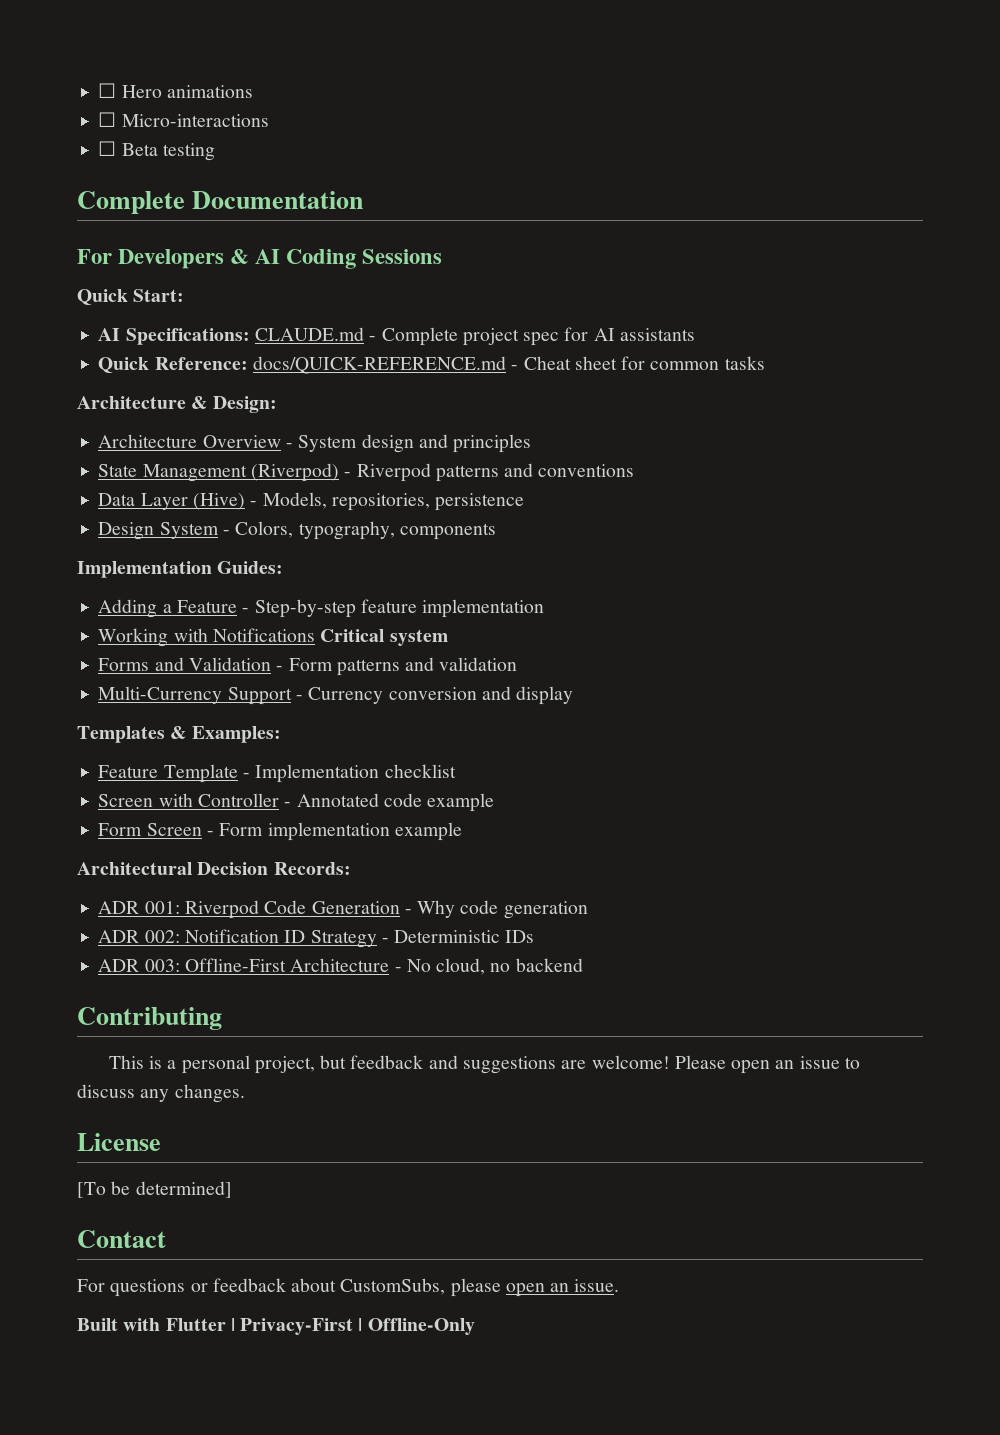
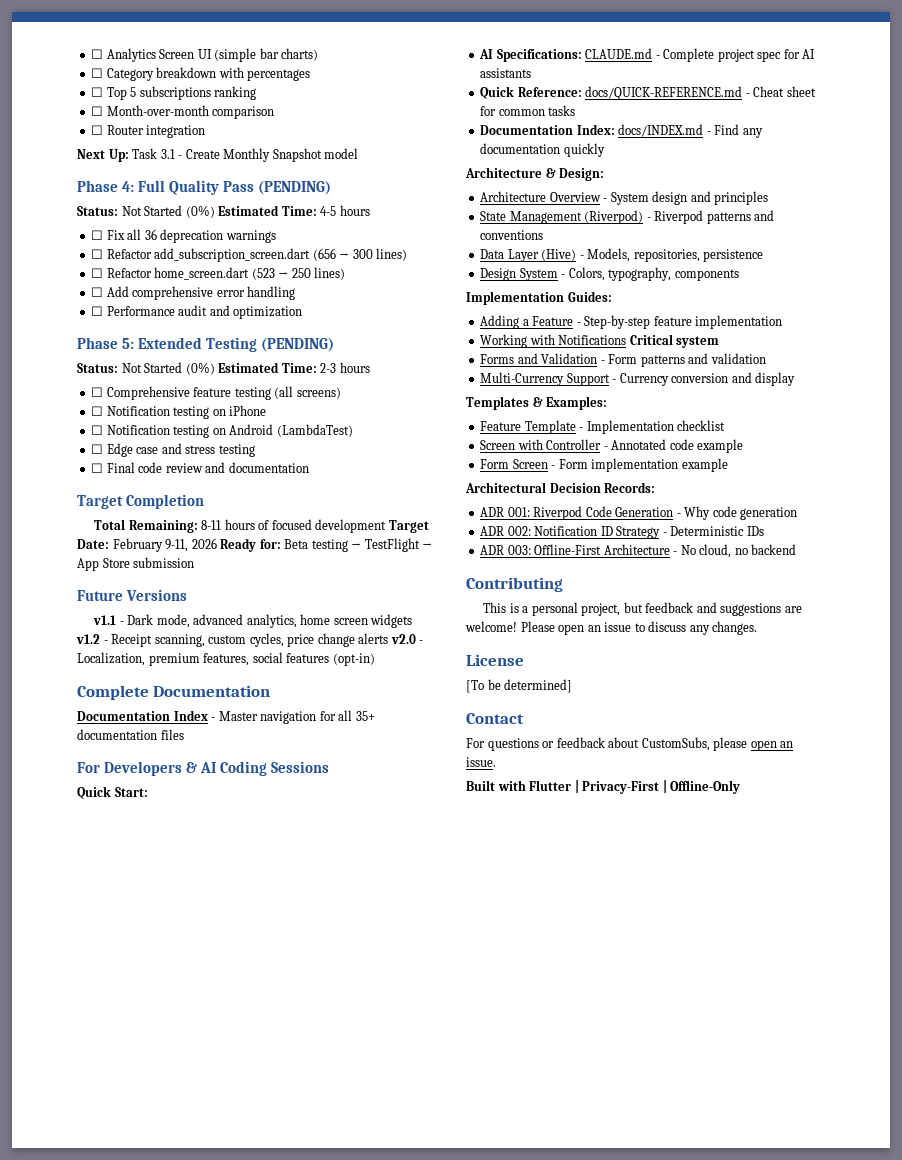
[98,83,253,98] [98,112,269,127] [98,141,215,161] [77,191,364,214] ☐ Hero animations // ☐ Micro-interactions // ☐ Beta testing // Complete Documentation -> [91,48,319,62] [91,67,311,81] [91,86,257,100] [91,105,275,119] [91,125,206,138] [77,148,359,162] [77,180,331,195] [77,205,370,218] [91,229,276,243] [91,248,408,262] [91,267,346,280] [91,286,296,300] [91,305,303,319] [77,337,334,352] [77,362,370,375] [91,386,341,400] [91,405,267,419] [91,424,353,438] [91,443,255,457] [91,462,309,473] [77,494,204,509] [94,519,429,533] [77,538,433,552] [77,557,195,571] [77,589,187,601] [93,614,413,628] [76,633,424,647] [77,652,375,666] [77,685,271,700] [77,710,375,724] [77,729,184,740] ☐ Analytics Screen UI (simple bar charts) // ☐ Category breakdown with percentages // ☐ Top 5 subscriptions ranking // ☐ Month-over-month comparison // ☐ Router integration // Next Up: Task 3.1 - Create Monthly Snapshot model // Phase 4: Full Quality Pass (PENDING) // Status: Not Started (0%) Estimated Time: 4-5 hours // ☐ Fix all 36 deprecation warnings // ☐ Refactor add_subscription_screen.dart (656 → 300 lines) // ☐ Refactor home_screen.dart (523 → 250 lines) // ☐ Add comprehensive error handling // ☐ Performance audit and optimization // Phase 5: Extended Testing (PENDING) // Status: Not Started (0%) Estimated Time: 2-3 hours // ☐ Comprehensive feature testing (all screens) // ☐ Notification testing on iPhone // ☐ Notification testing on Android (LambdaTest) // ☐ Edge case and stress testing // ☐ Final code review and documentation // Target Completion // Total Remaining: 8-11 hours of focused development Target Date: February 9-11, 2026 Ready for: Beta testing → TestFlight → App Store submission // Future Versions // v1.1 - Dark mode, advanced analytics, home screen widgets v1.2 - Receipt scanning, custom cycles, price change alerts v2.0 - Localization, premium features, social features (opt-in) // Complete Documentation // Documentation Index - Master navigation for all 35+ documentation files
(765, 363) none -> [480,124,763,138] [480,143,605,157] // Documentation Index: docs/INDEX.md - Find any documentation quickly

